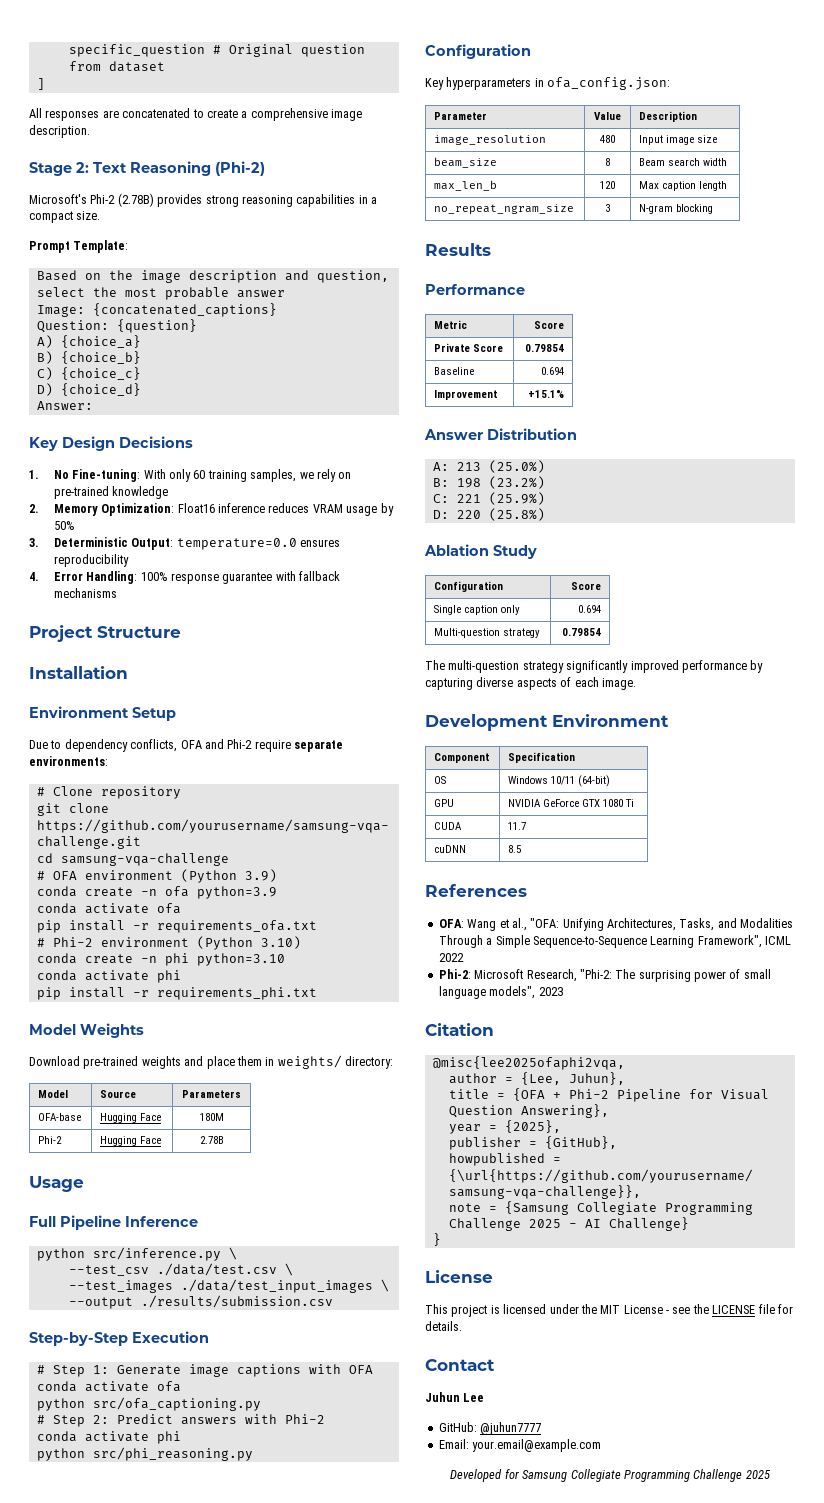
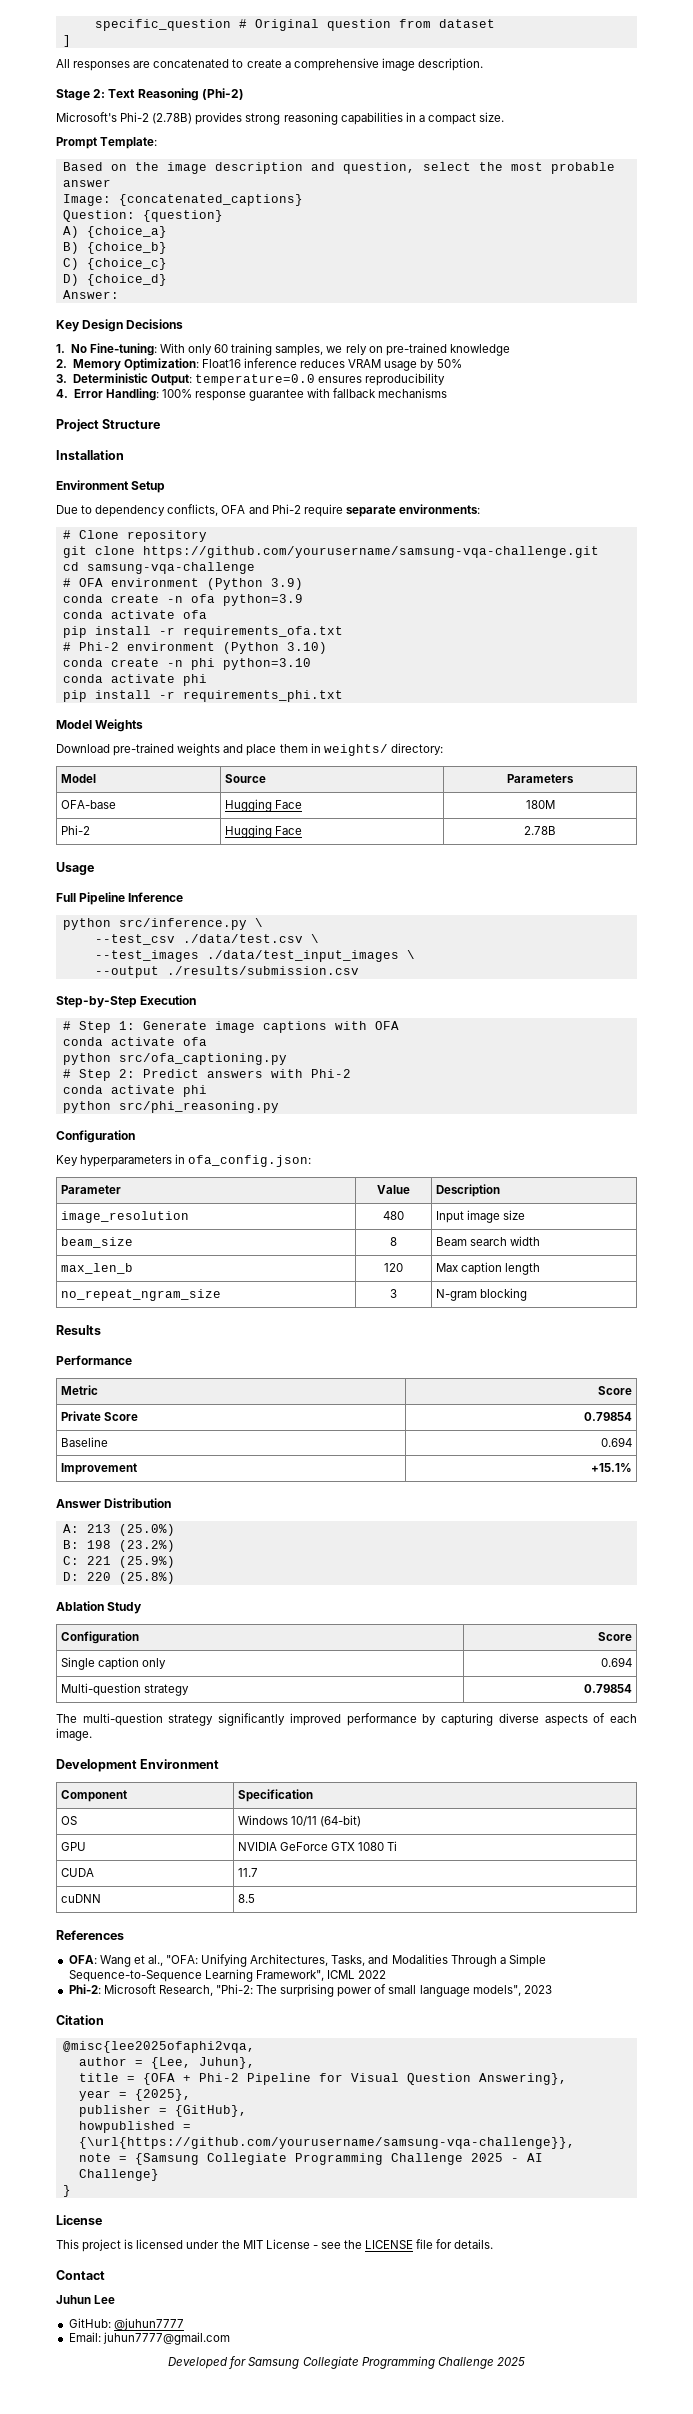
[472,1439,602,1452] your.email@example.com -> [102,2332,230,2345] juhun7777@gmail.com

